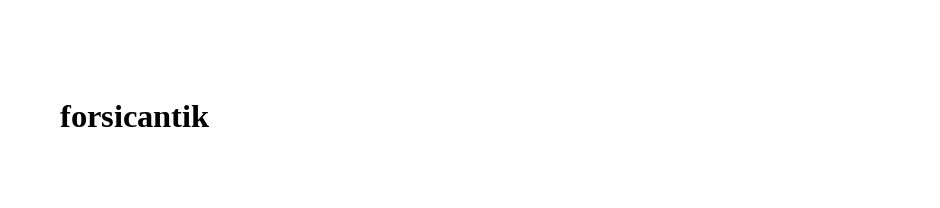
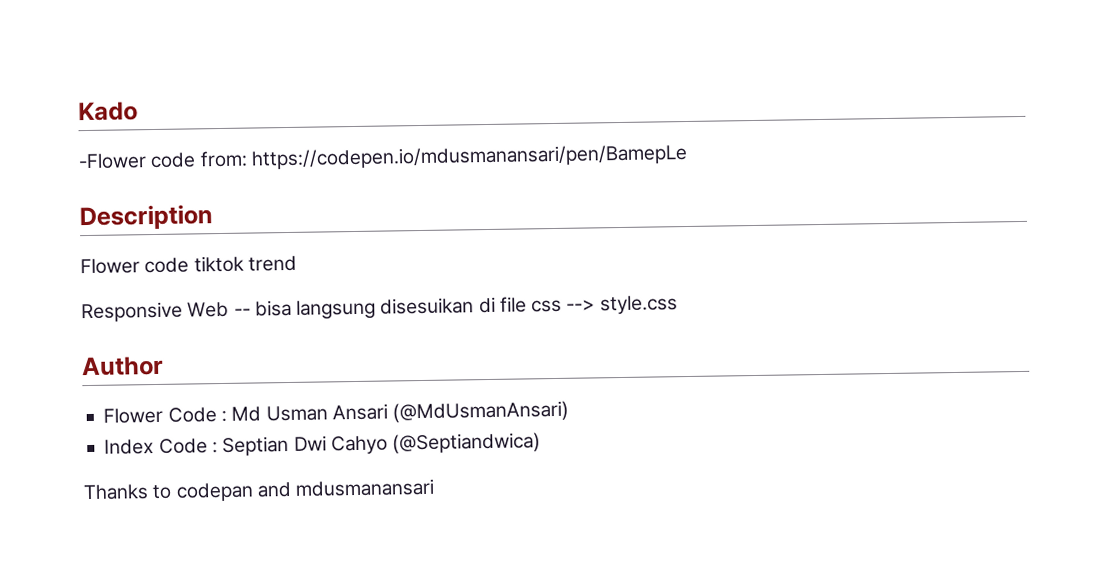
[60,105,210,127] forsicantik -> [78,101,138,122] [78,143,688,170] [79,204,213,231] [80,255,297,275] [81,295,678,323] [81,355,164,377] [103,400,570,424] [104,432,542,457] [83,478,436,502] Kado // -Flower code from: https://codepen.io/mdusmanansari/pen/BamepLe // Description // Flower code tiktok trend // Responsive Web -- bisa langsung disesuikan di file css --> style.css // Author // Flower Code : Md Usman Ansari (@MdUsmanAnsari) // Index Code : Septian Dwi Cahyo (@Septiandwica) // Thanks to codepan and mdusmanansari

